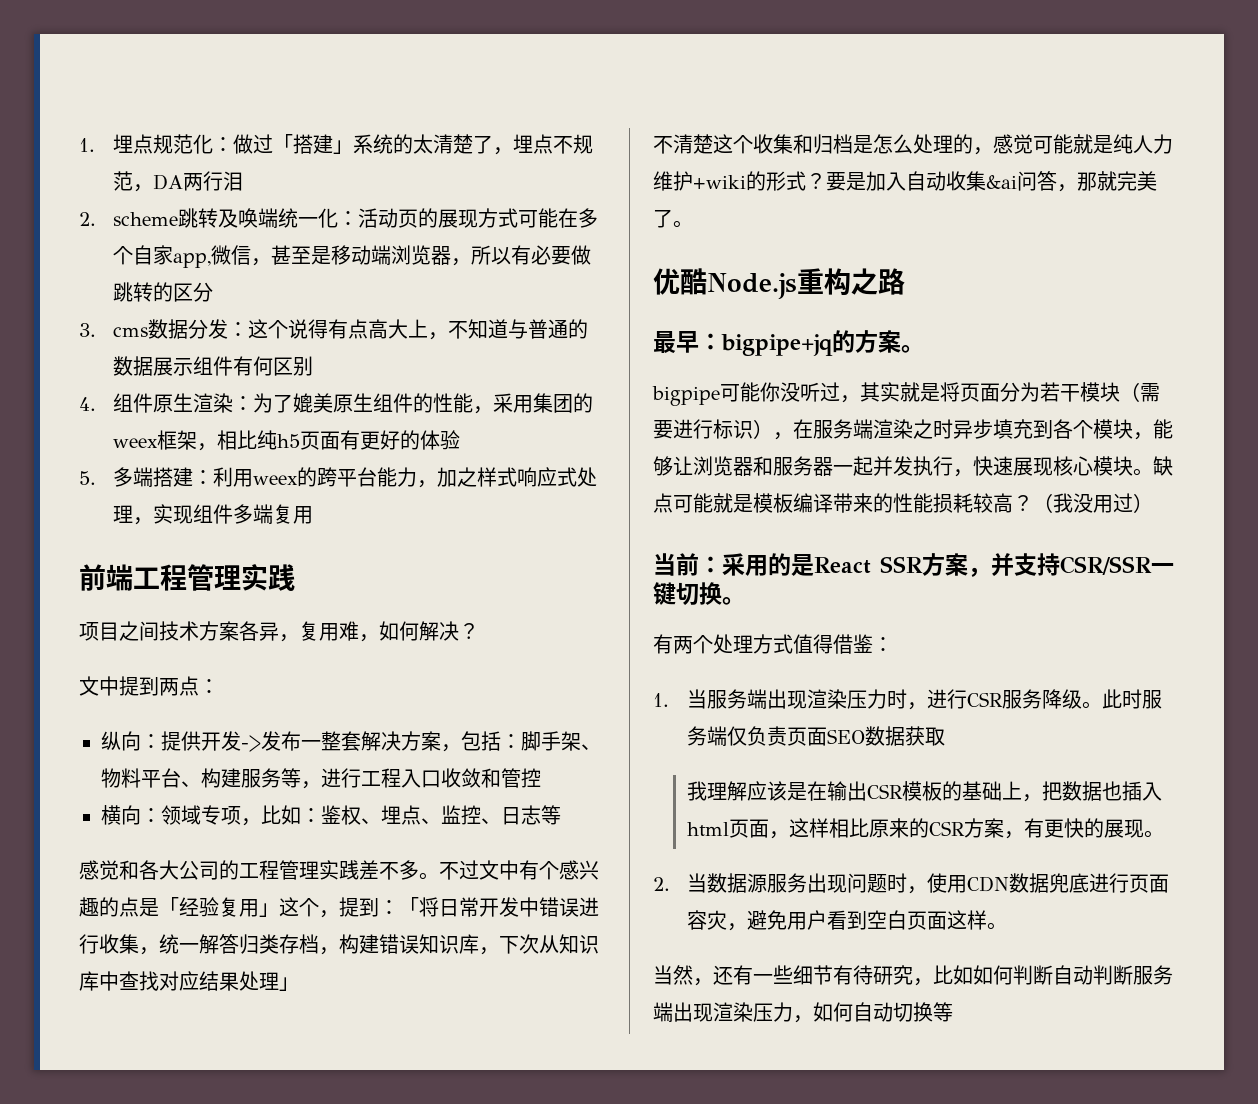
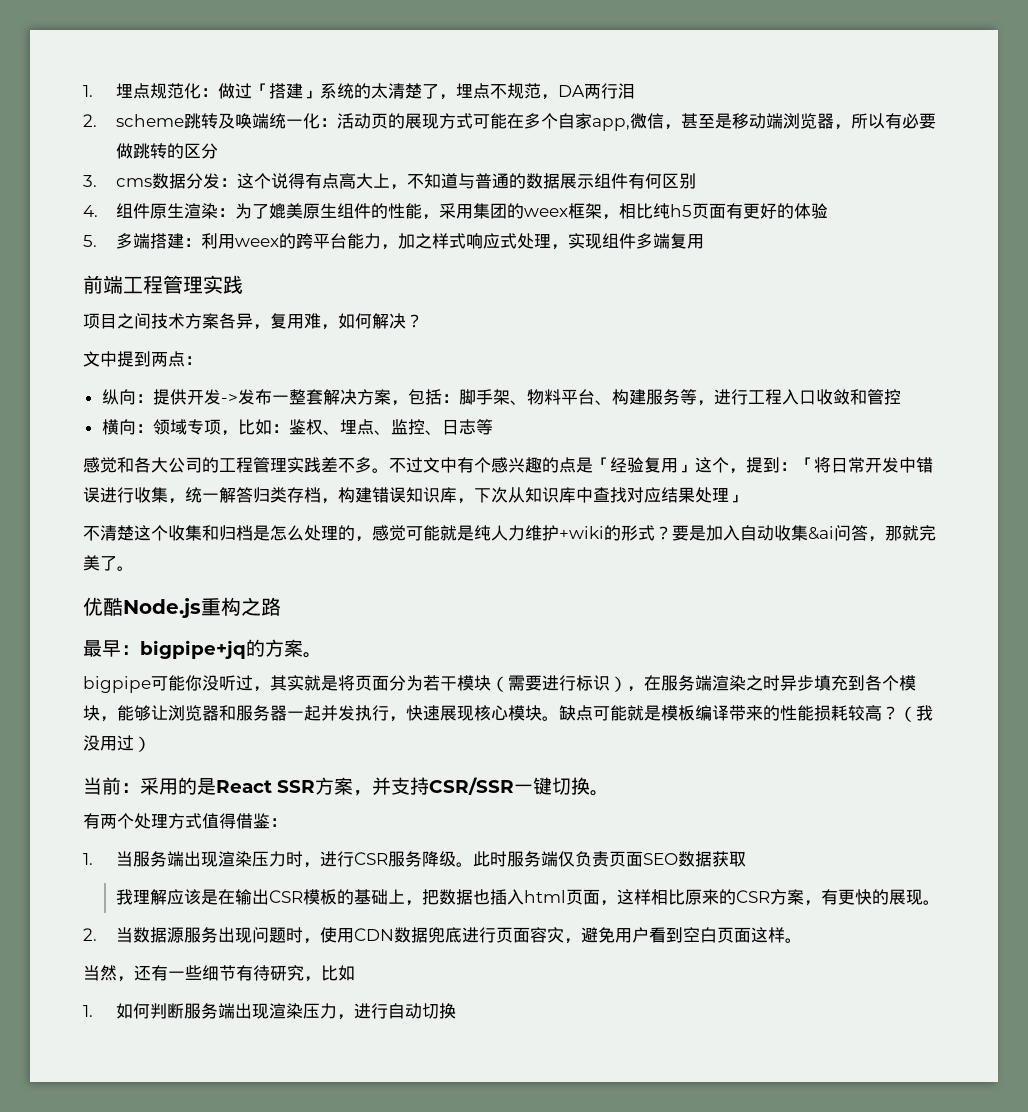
(973, 975) none -> [83,1005,93,1017] // 1.
[1053,965,1133,985] 自动判断 -> (184, 1011) none
[813,1002,853,1022] 如何 -> [353,1003,388,1019] 进行
[933,1002,953,1022] 等 -> (456, 1011) none

